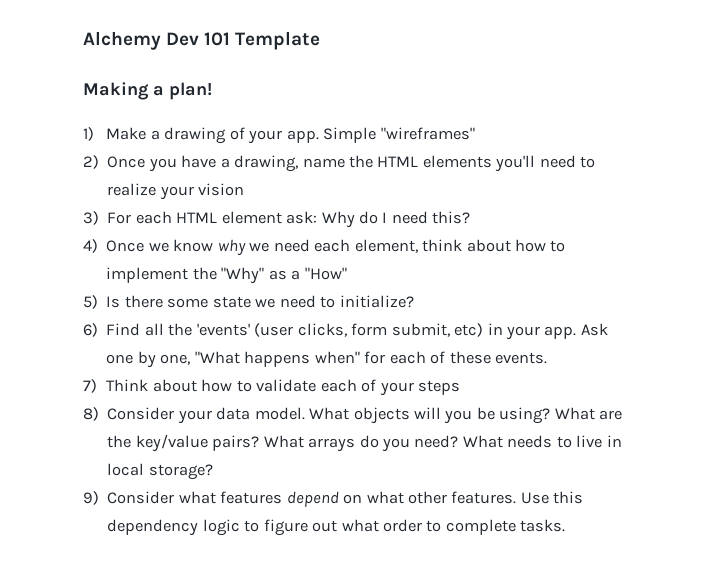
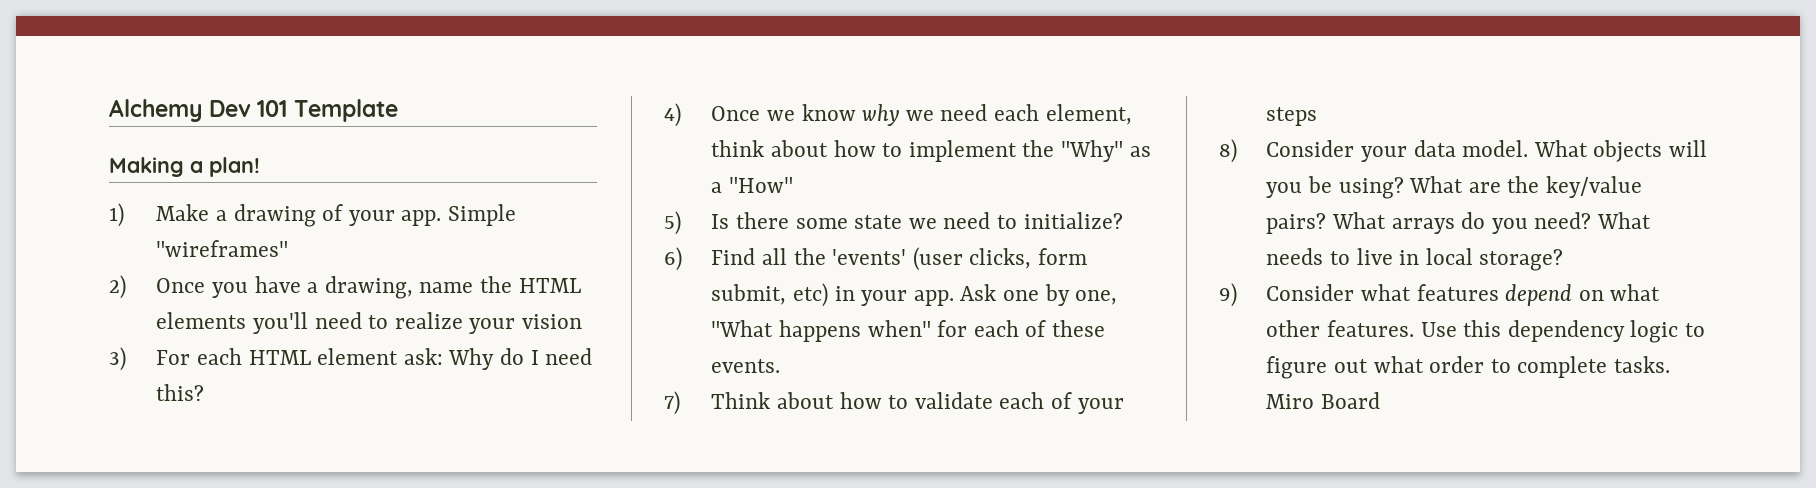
(566, 525) none -> [1266,392,1380,409] Miro Board

